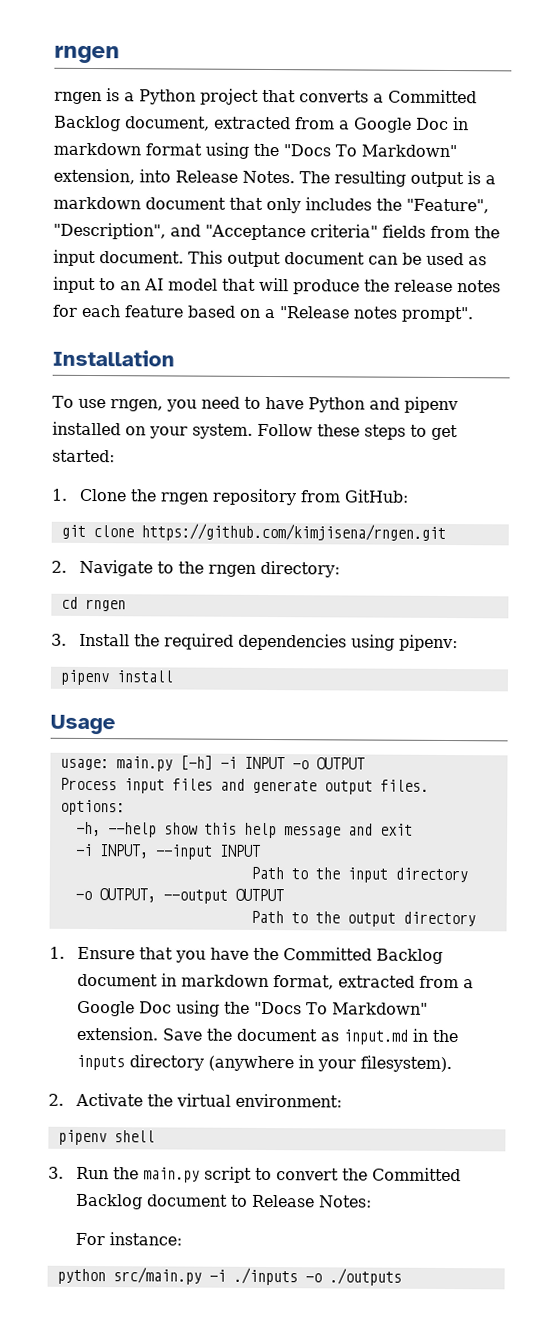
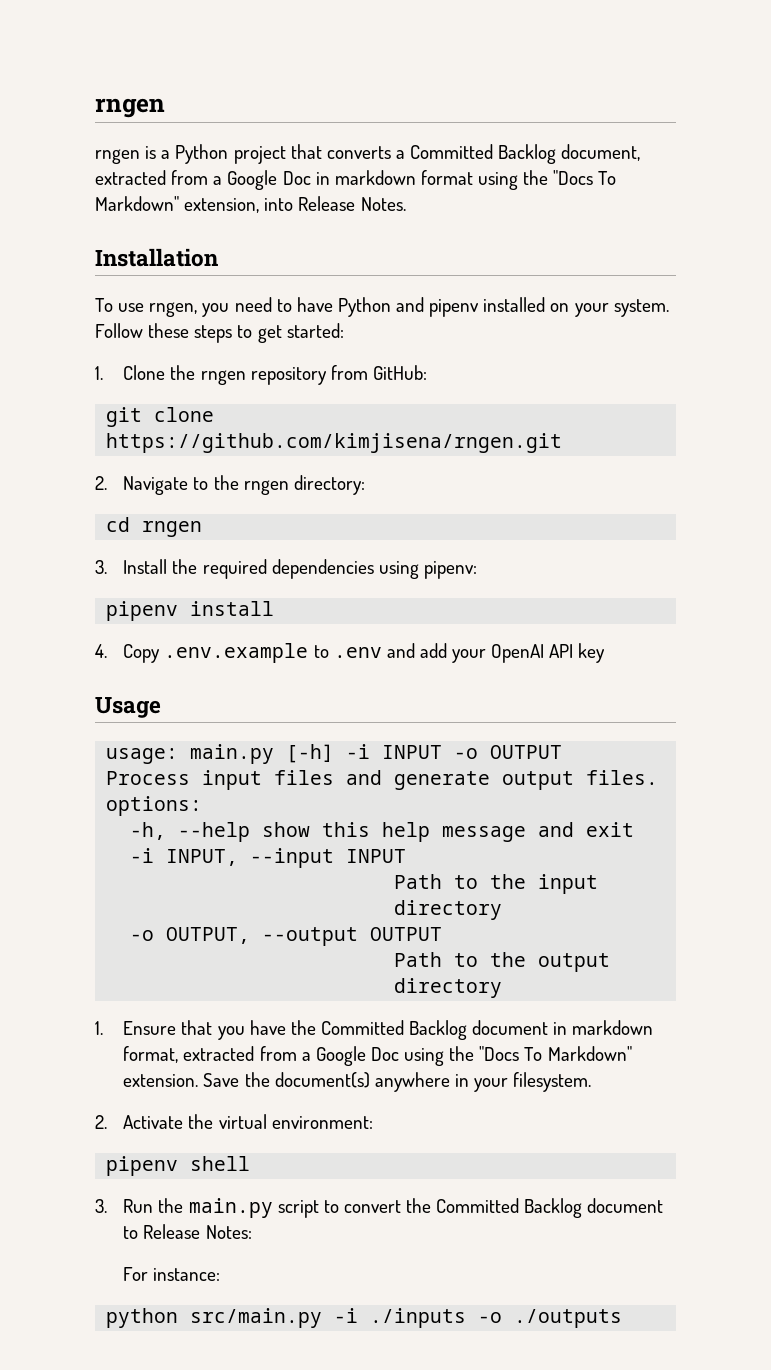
[299,170,496,188] [53,196,489,214] [53,222,500,241] [53,249,487,268] [53,276,501,295] [52,304,474,323] The resulting output is a markdown document that only includes the "Feature", "Description", and "Acceptance criteria" fields from the input document. This output document can be used as input to an AI model that will produce the release notes for each feature based on a "Release notes prompt". -> (406, 204) none
(174, 676) none -> [95,643,606,663] // 4. Copy .env.example to .env and add your OpenAI API key
[235,1028,459,1045] [75,1054,294,1072] document as input.md in the inputs directory (anywhere -> [274,1072,450,1092] document(s) anywhere
[359,1055,452,1073] filesystem). -> [513,1072,592,1092] filesystem.

